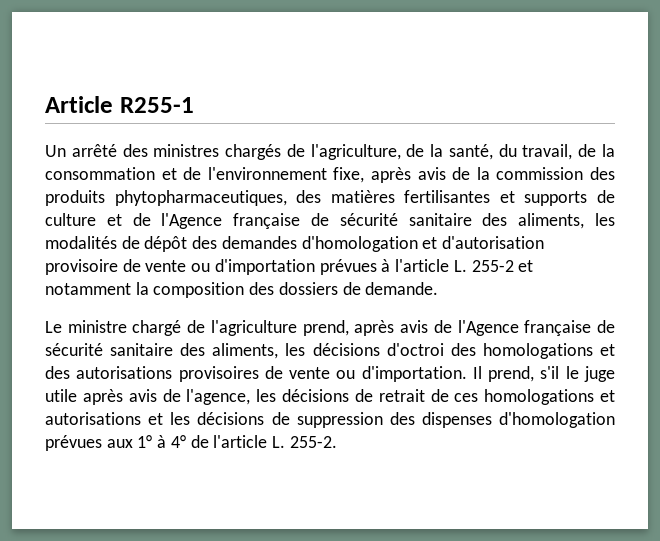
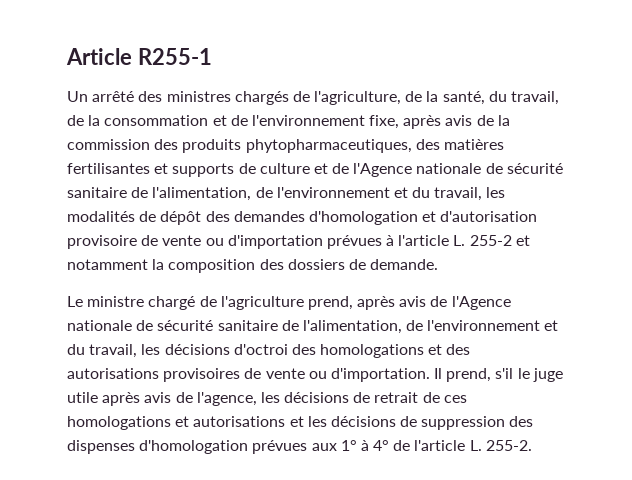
[233,213,585,229] française de sécurité sanitaire des aliments, -> [416,163,563,174] [67,187,483,201] nationale de sécurité sanitaire de l'alimentation, de l'environnement et du travail,
[524,320,616,336] [45,343,279,359] française de sécurité sanitaire des aliments, -> [67,320,559,334] [67,344,138,358] nationale de sécurité sanitaire de l'alimentation, de l'environnement et du travail,

